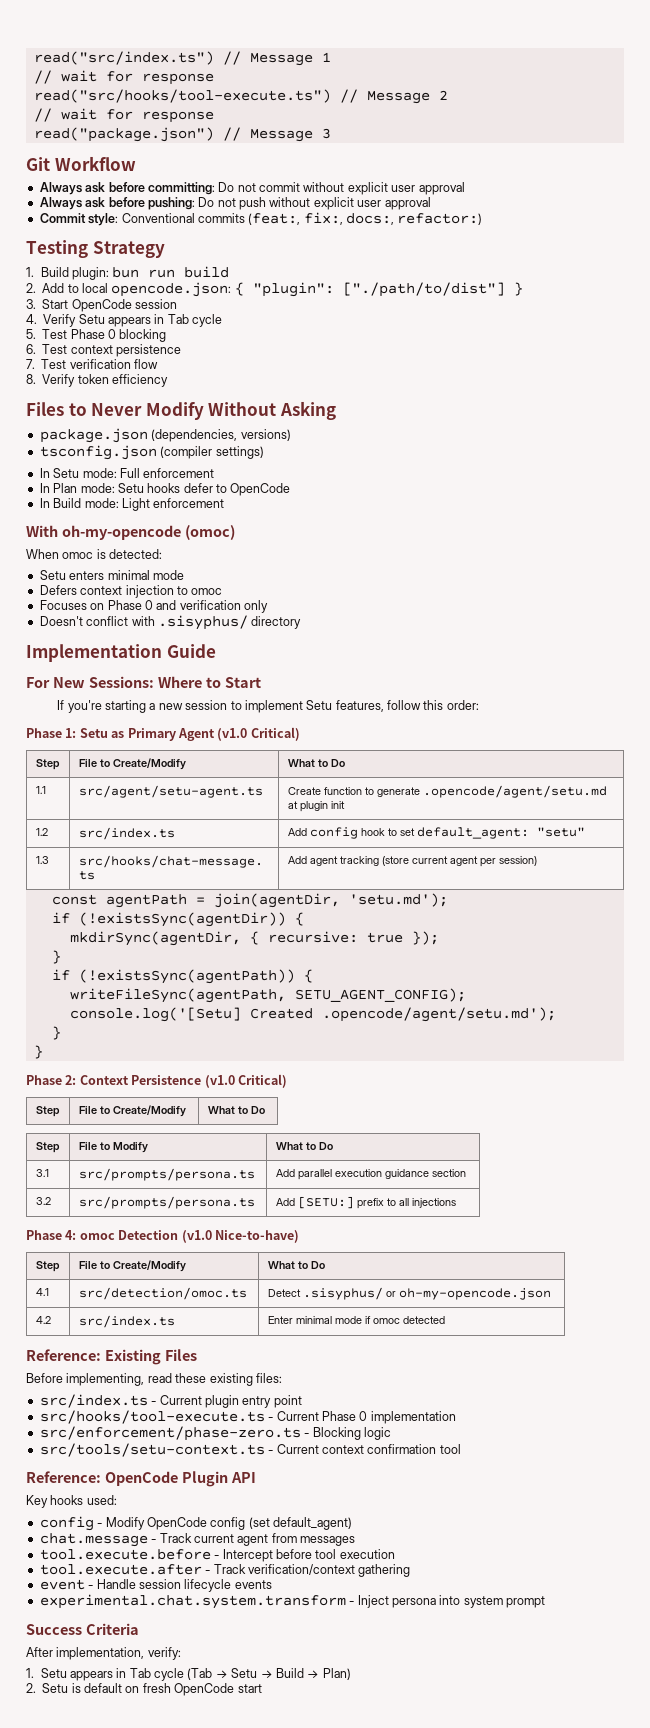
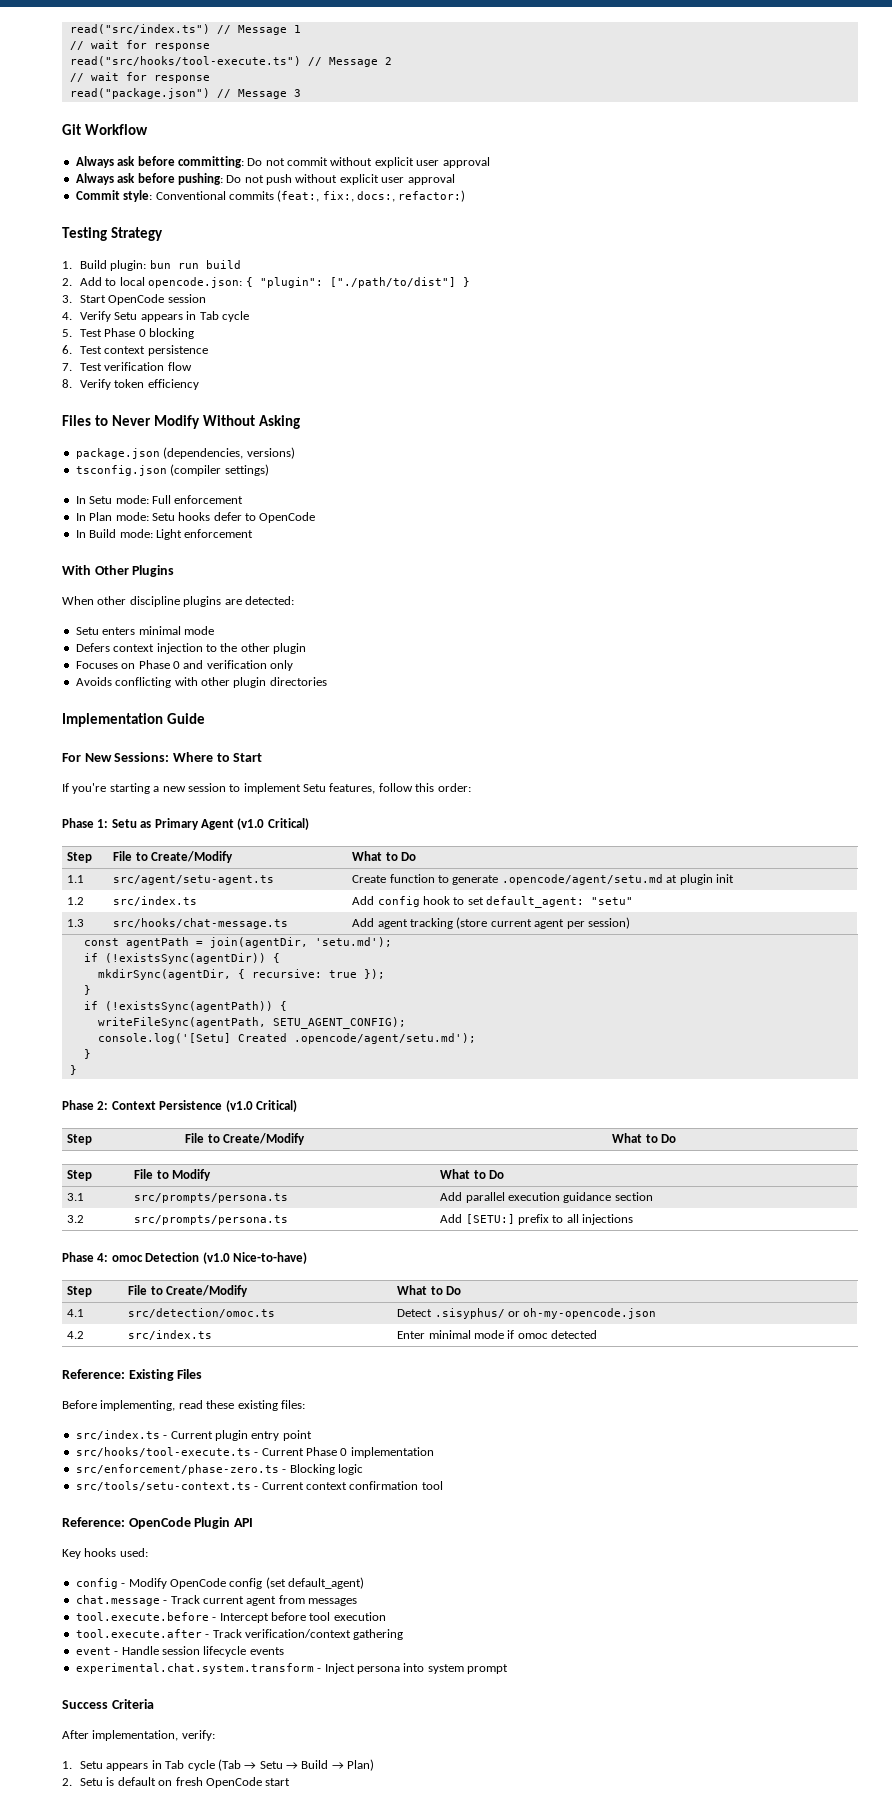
[61,525,235,540] oh-my-opencode (omoc) -> [94,565,175,577] Other Plugins
[62,549,106,559] omoc is -> [97,596,242,607] other discipline plugins are
[191,588,223,595] omoc -> [220,643,306,654] the other plugin
[39,615,302,630] Doesn't conflict with .sisyphus/ directory -> [75,677,327,688] Avoids conflicting with other plugin directories

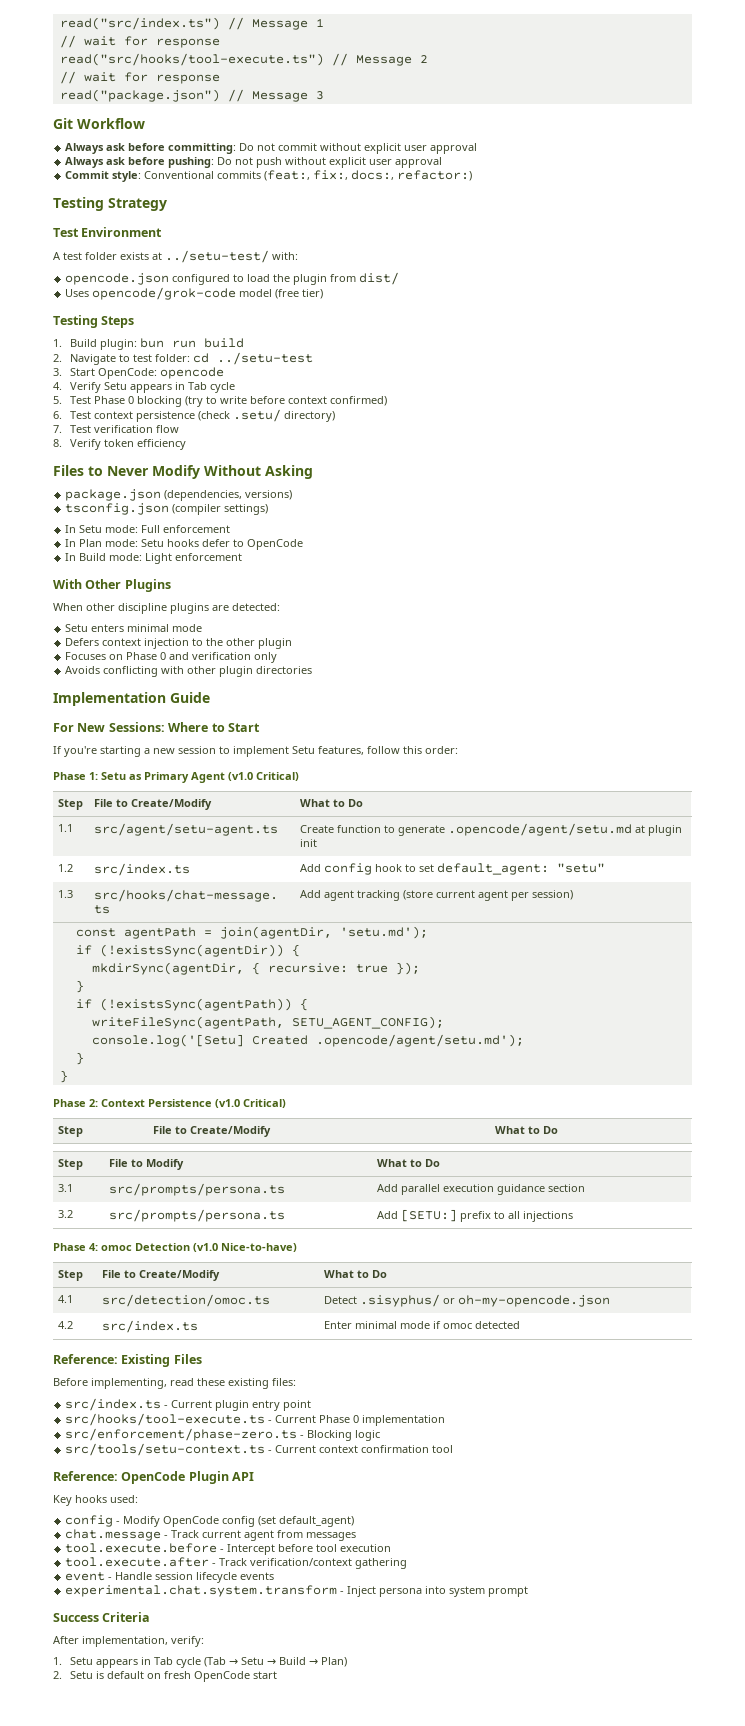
(163, 234) none -> [53,227,163,237] [53,250,298,263] [65,272,400,285] [65,287,324,300] [53,315,135,328] // Test Environment // A test folder exists at ../setu-test/ with: // opencode.json configured to load the plugin from dist/ // Uses opencode/grok-code model (free tier) // Testing Steps
[80,277,470,288] Add to local opencode.json: { "plugin": ["./path/to/dist"] } -> [70,352,314,365] Navigate to test folder: cd ../setu-test
[108,294,206,305] OpenCode session -> [98,367,225,379] OpenCode: opencode
(195, 333) none -> [185,396,388,407] (try to write before context confirmed)
(208, 350) none -> [198,409,336,422] (check .setu/ directory)

